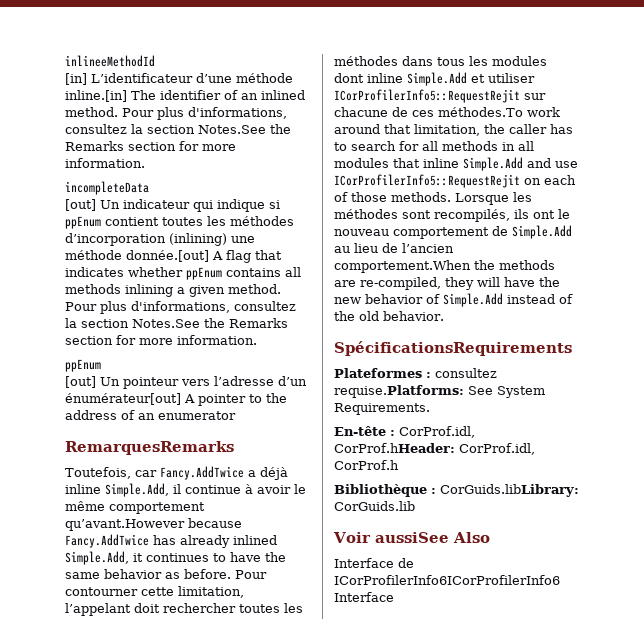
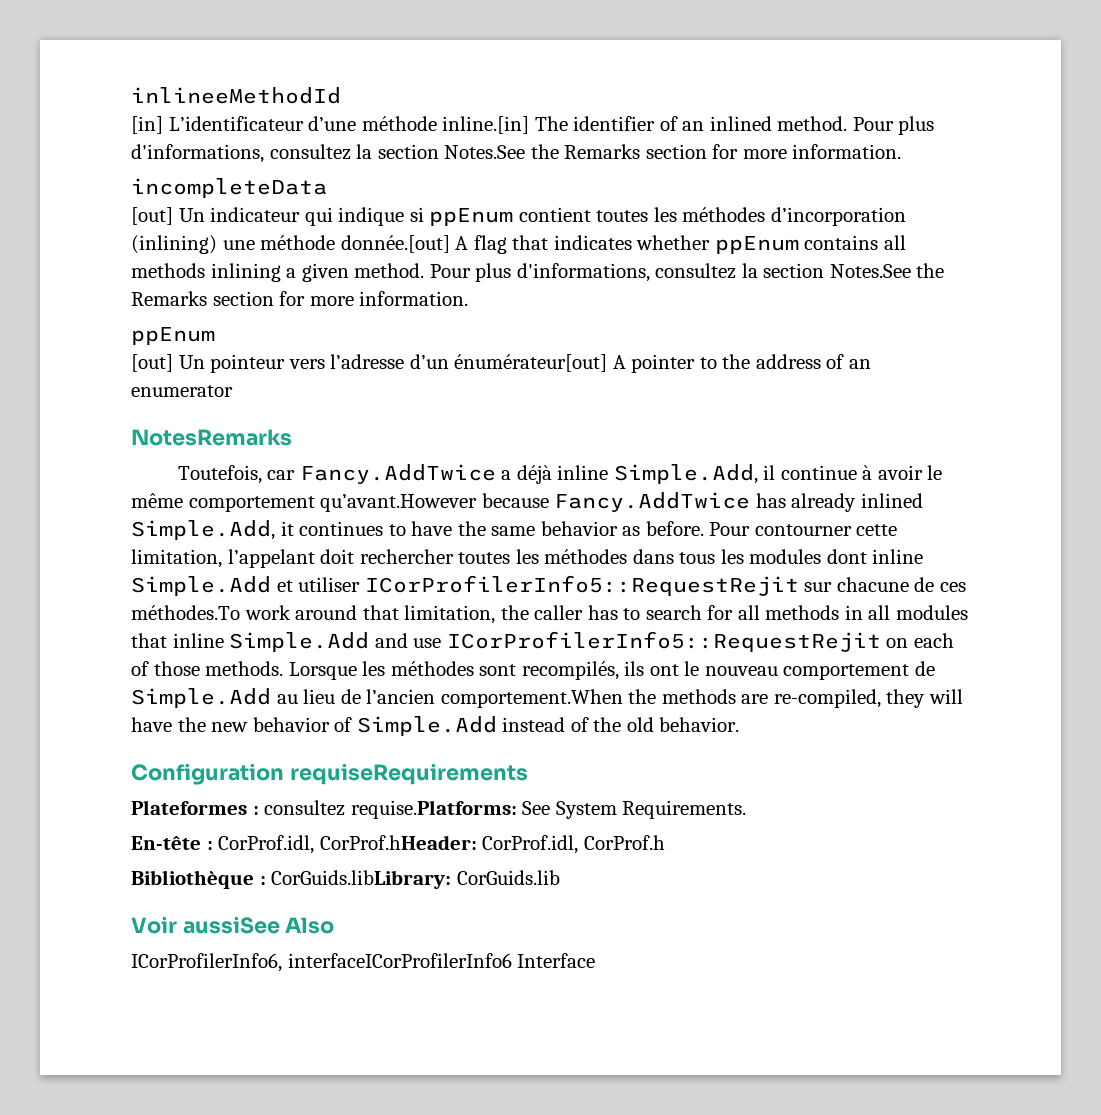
[65,441,234,455] RemarquesRemarks -> [131,429,292,446] NotesRemarks
[334,341,572,356] SpécificationsRequirements -> [131,763,528,785] Configuration requiseRequirements
[334,558,414,568] [334,575,560,585] Interface de ICorProfilerInfo6ICorProfilerInfo6 -> [131,953,512,972] ICorProfilerInfo6, interfaceICorProfilerInfo6

